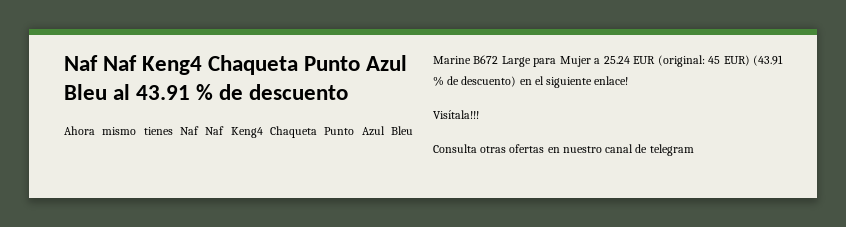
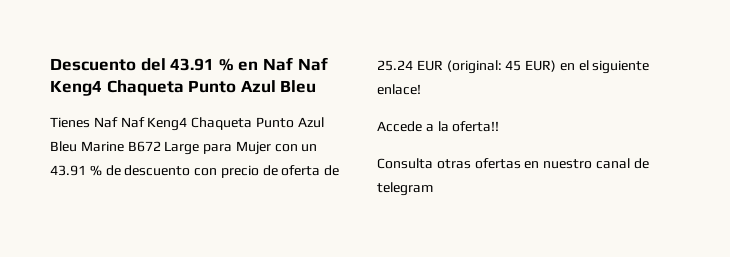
[64,55,408,75] [64,84,349,100] [64,126,173,135] Naf Naf Keng4 Chaqueta Punto Azul Bleu al 43.91 % de descuento // Ahora mismo tienes -> [50,57,328,71] [50,80,317,96] [50,117,90,128] Descuento del 43.91 % en Naf Naf Keng4 Chaqueta Punto Azul Bleu // Tienes
[594,58,601,64] a -> [274,144,318,152] [50,165,340,178] con un 43.91 % de descuento con precio de oferta de
[752,55,783,66] [433,76,517,87] (43.91 % de descuento) -> (557, 66) none
[433,110,479,119] Visítala!!! -> [377,121,500,132] Accede a la oferta!!

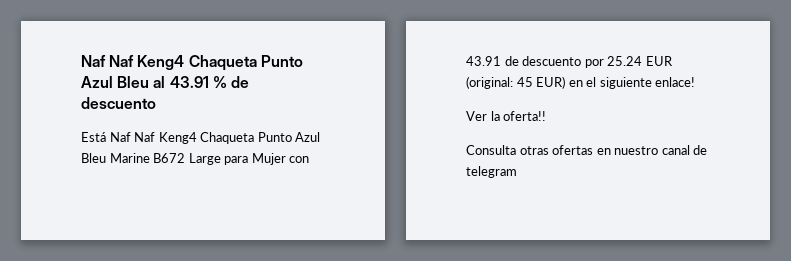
[50,57,328,71] [50,80,317,96] [50,117,90,128] Descuento del 43.91 % en Naf Naf Keng4 Chaqueta Punto Azul Bleu // Tienes -> [81,55,303,71] [81,76,249,88] [81,97,156,109] [81,132,106,142] Naf Naf Keng4 Chaqueta Punto Azul Bleu al 43.91 % de descuento // Está
[301,144,318,152] [50,165,340,178] un 43.91 % de descuento con precio de oferta de -> [466,56,604,68] 43.91 de descuento por
[377,121,434,132] Accede a -> [466,111,487,121] Ver

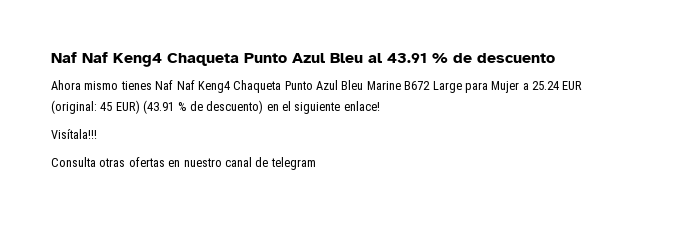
[81,132,106,142] Está -> [51,80,152,90] Ahora mismo tienes
[289,156,310,163] [466,56,604,68] con 43.91 de descuento por -> [522,83,529,90] a
(566, 82) none -> [143,100,264,114] (43.91 % de descuento)
[466,111,547,121] Ver la oferta!! -> [51,129,97,139] Visítala!!!

